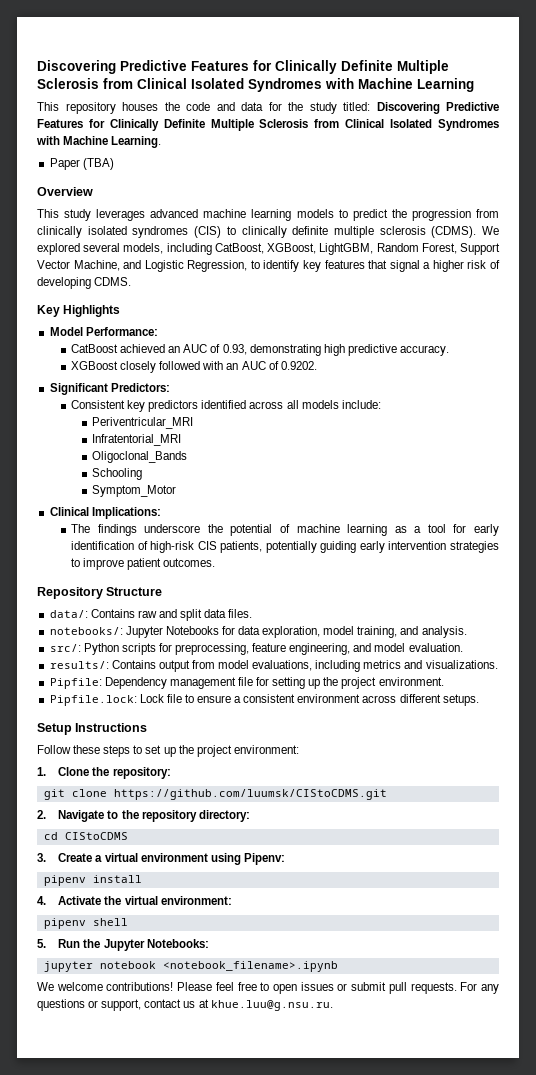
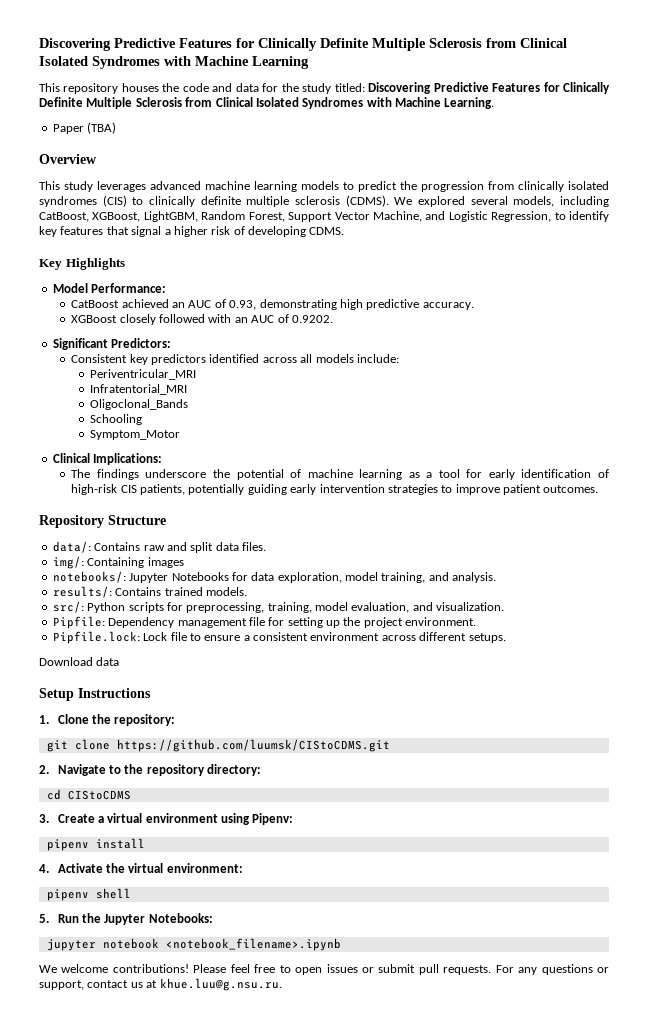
(253, 613) none -> [52,556,184,569] // img/: Containing images
(467, 632) none -> [52,586,247,598] // results/: Contains trained models.
[252,643,463,655] [49,660,498,672] feature engineering, and model evaluation. // results/: Contains output from model evaluations, including metrics and visualizations. -> [267,602,505,613] training, model evaluation, and visualization.
(479, 700) none -> [39,657,120,666] // Download data
[37,745,299,757] // Follow these steps to set up the project environment: -> (151, 693) none

